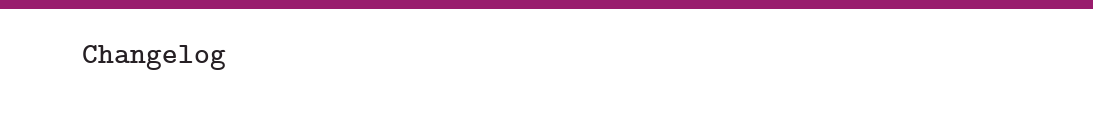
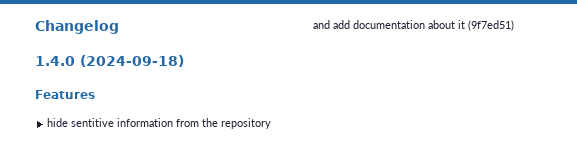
(226, 57) none -> [35,55,184,67] [35,90,95,99] [47,118,272,129] [313,20,515,31] // 1.4.0 (2024-09-18) // Features // hide sentitive information from the repository and add documentation about it (9f7ed51)

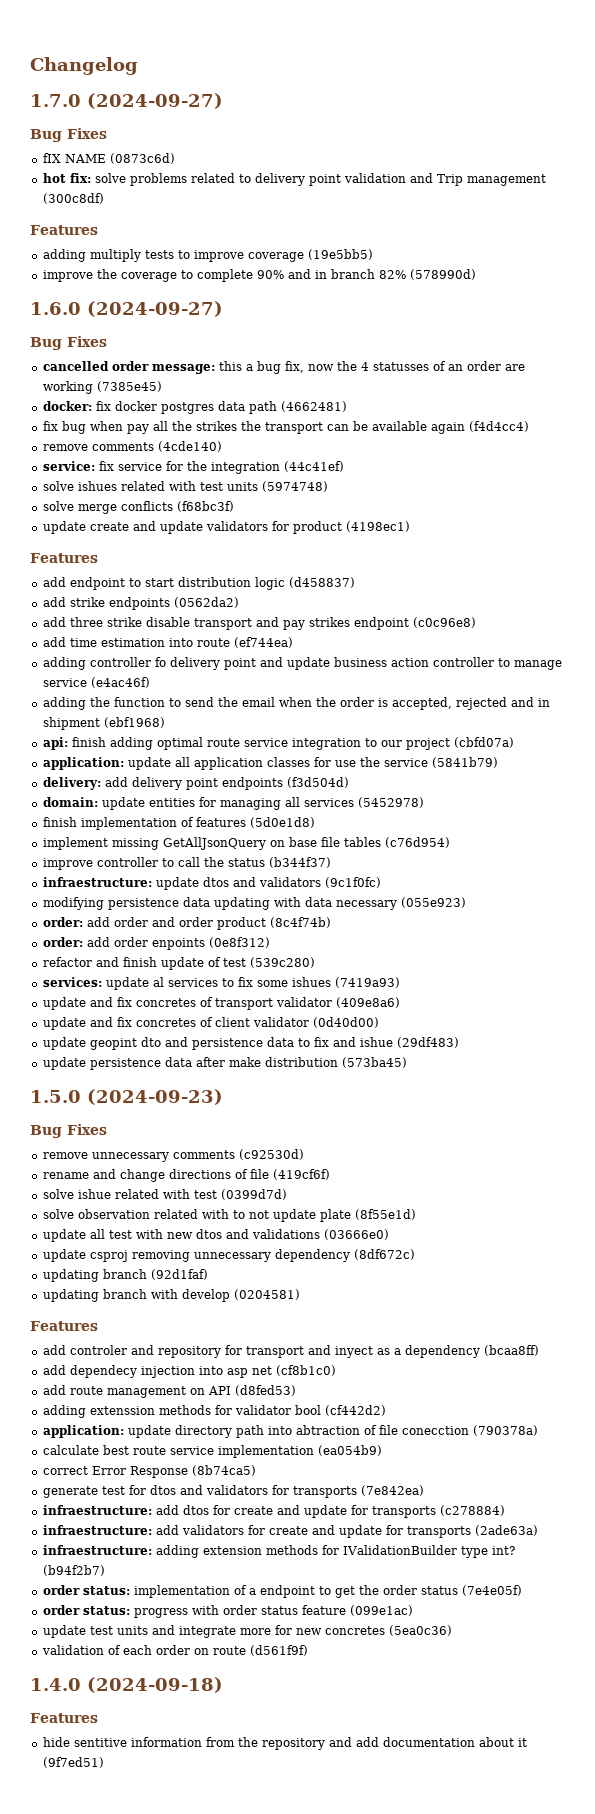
(119, 27) none -> [30,93,223,109] [30,128,107,142] [42,153,175,164] [42,173,546,186] [42,193,104,204] [30,225,98,235] [42,249,373,262] [42,269,476,282] [30,301,223,317] [30,336,107,350] [42,361,525,374] [42,381,162,394] [42,401,347,414] [42,421,529,434] [42,441,222,452] [42,461,344,474] [42,481,328,492] [42,501,234,514] [42,521,410,534] [30,553,98,563] [42,577,355,590] [42,597,239,610] [42,617,476,630] [42,637,293,648] [42,657,562,670] [42,677,150,688] [42,697,550,710] [42,717,165,730] [42,737,514,750] [42,757,498,770] [42,777,349,790] [42,797,424,810] [42,817,315,830] [42,837,450,850] [42,857,331,870] [42,877,381,890] [42,897,466,910] [42,917,331,930] [42,937,270,950] [42,957,315,970] [42,977,400,990] [42,997,400,1010] [42,1017,379,1030] [42,1037,459,1050] [42,1057,407,1070] [30,1089,223,1105] [30,1124,107,1138] [42,1149,304,1162] [42,1169,330,1182] [42,1189,287,1200] [42,1209,416,1222] [42,1229,389,1242] [42,1249,415,1262] [42,1269,208,1282] [42,1289,300,1302] [30,1321,98,1331] [42,1345,539,1358] [42,1365,336,1378] [42,1385,296,1398] [42,1405,386,1418] [42,1425,538,1438] [42,1445,382,1458] [42,1465,256,1478] [42,1485,424,1498] [42,1505,505,1518] [42,1525,538,1538] [42,1545,515,1558] [42,1565,105,1576] [42,1585,522,1598] [42,1605,413,1618] [42,1625,452,1638] [41,1645,308,1656] // 1.7.0 (2024-09-27) // Bug Fixes // fIX NAME (0873c6d) // hot fix: solve problems related to delivery point validation and Trip management (300c8df) // Features // adding multiply tests to improve coverage (19e5bb5) // improve the coverage to complete 90% and in branch 82% (578990d) // 1.6.0 (2024-09-27) // Bug Fixes // cancelled order message: this a bug fix, now the 4 statusses of an order are working (7385e45) // docker: fix docker postgres data path (4662481) // fix bug when pay all the strikes the transport can be available again (f4d4cc4) // remove comments (4cde140) // service: fix service for the integration (44c41ef) // solve ishues related with test units (5974748) // solve merge conflicts (f68bc3f) // update create and update validators for product (4198ec1) // Features // add endpoint to start distribution logic (d458837) // add strike endpoints (0562da2) // add three strike disable transport and pay strikes endpoint (c0c96e8) // add time estimation into route (ef744ea) // adding controller fo delivery point and update business action controller to manage service (e4ac46f) // adding the function to send the email when the order is accepted, rejected and in shipment (ebf1968) // api: finish adding optimal route service integration to our project (cbfd07a) // application: update all application classes for use the service (5841b79) // delivery: add delivery point endpoints (f3d504d) // domain: update entities for managing all services (5452978) // finish implementation of features (5d0e1d8) // implement missing GetAllJsonQuery on base file tables (c76d954) // improve controller to call the status (b344f37) // infraestructure: update dtos and validators (9c1f0fc) // modifying persistence data updating with data necessary (055e923) // order: add order and order product (8c4f74b) // order: add order enpoints (0e8f312) // refactor and finish update of test (539c280) // services: update al services to fix some ishues (7419a93) // update and fix concretes of transport validator (409e8a6) // update and fix concretes of client validator (0d40d00) // update geopint dto and persistence data to fix and ishue (29df483) // update persistence data after make distribution (573ba45) // 1.5.0 (2024-09-23) // Bug Fixes // remove unnecessary comments (c92530d) // rename and change directions of file (419cf6f) // solve ishue related with test (0399d7d) // solve observation related with to not update plate (8f55e1d) // update all test with new dtos and validations (03666e0) // update csproj removing unnecessary dependency (8df672c) // updating branch (92d1faf) // updating branch with develop (0204581) // Features // add controler and repository for transport and inyect as a dependency (bcaa8ff) // add dependecy injection into asp net (cf8b1c0) // add route management on API (d8fed53) // adding extenssion methods for validator bool (cf442d2) // application: update directory path into abtraction of file conecction (790378a) // calculate best route service implementation (ea054b9) // correct Error Response (8b74ca5) // generate test for dtos and validators for transports (7e842ea) // infraestructure: add dtos for create and update for transports (c278884) // infraestructure: add validators for create and update for transports (2ade63a) // infraestructure: adding extension methods for IValidationBuilder type int? (b94f2b7) // order status: implementation of a endpoint to get the order status (7e4e05f) // order status: progress with order status feature (099e1ac) // update test units and integrate more for new concretes (5ea0c36) // validation of each order on route (d561f9f)

